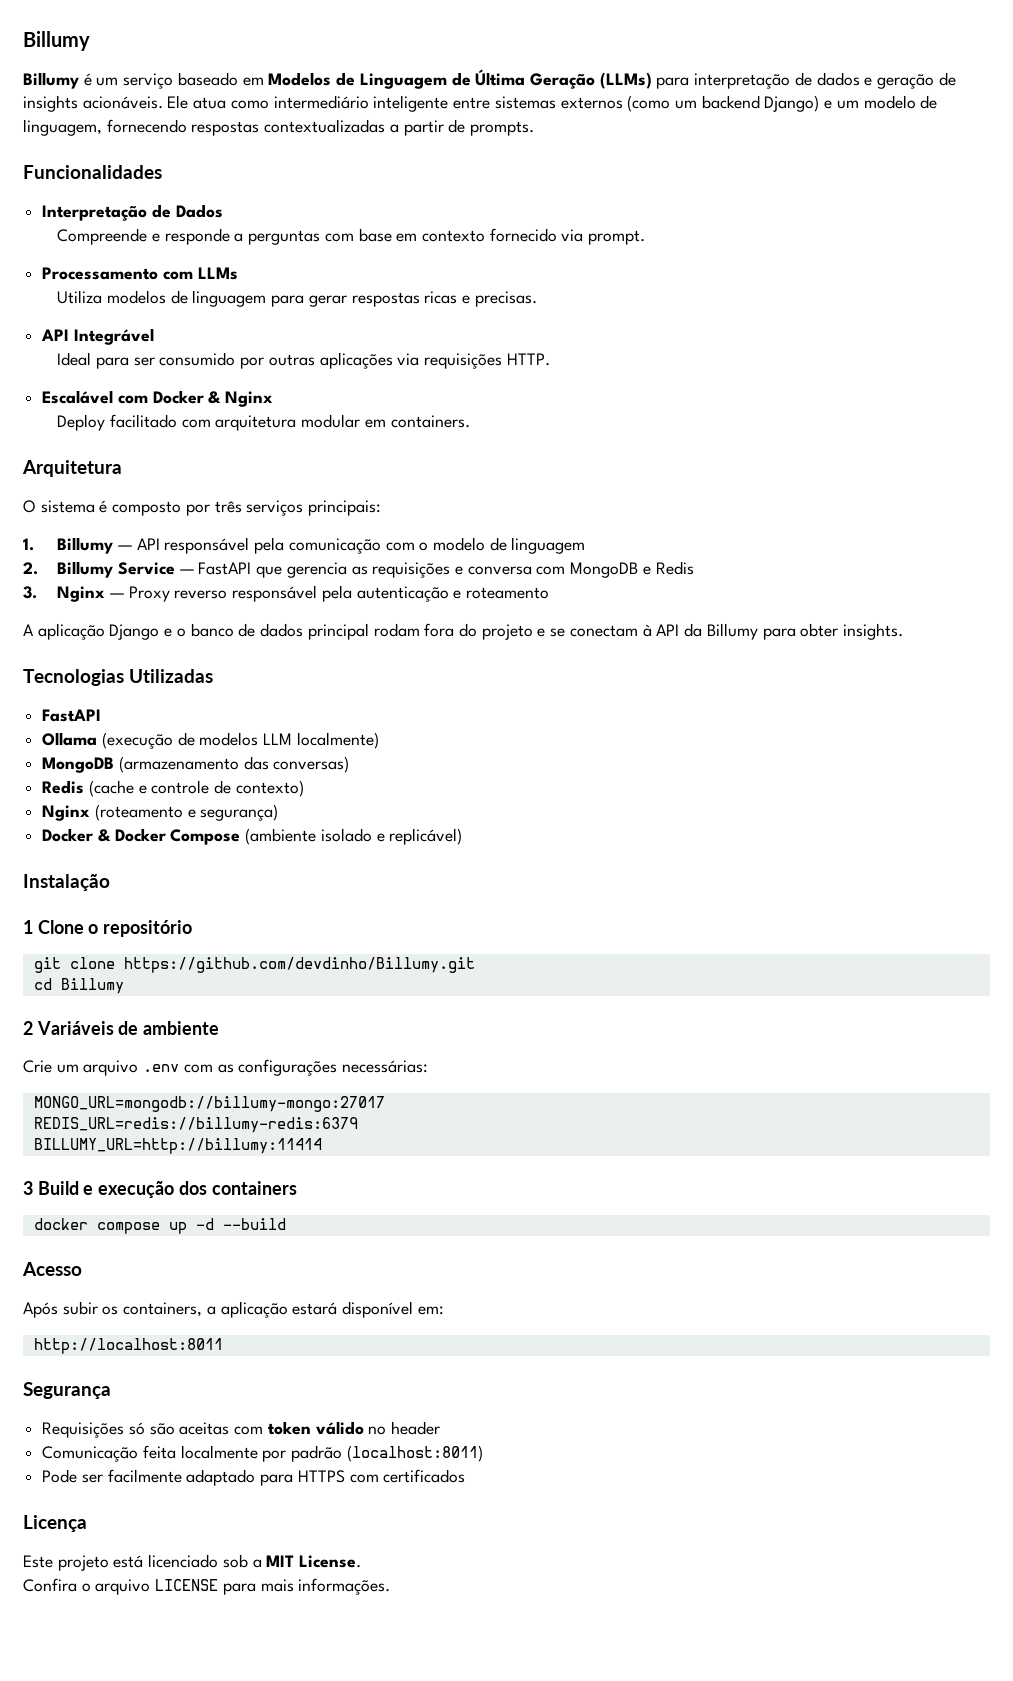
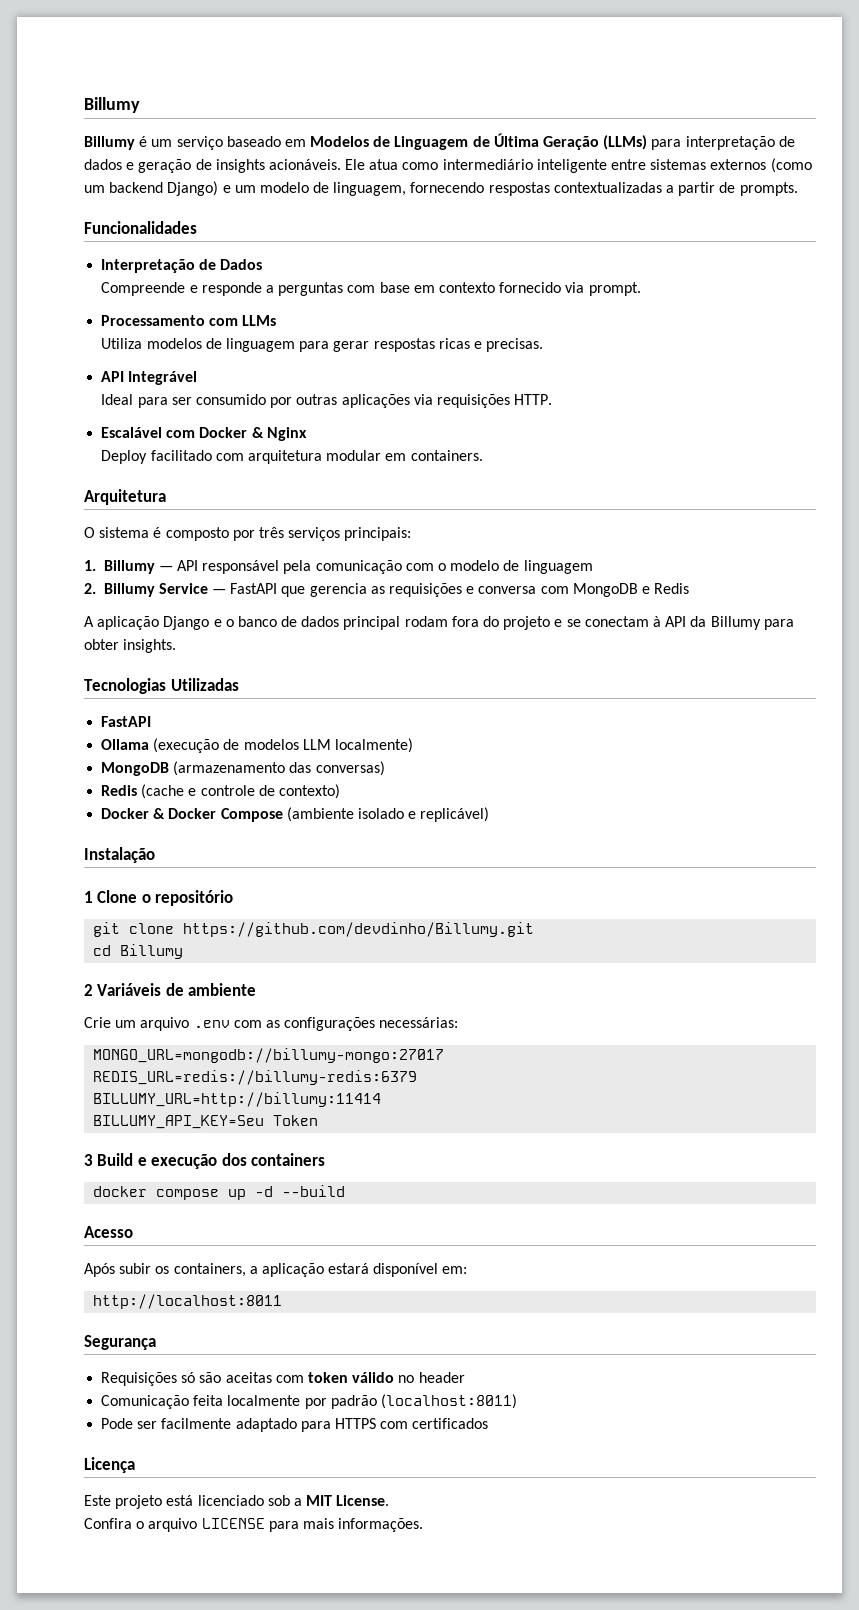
[23,585,549,602] // 3. Nginx — Proxy reverso responsável pela autenticação e roteamento -> (690, 588) none
[42,804,279,821] // Nginx (roteamento e segurança) -> (340, 791) none
(322, 1146) none -> [93,1115,319,1129] // BILLUMY_API_KEY=Seu Token

